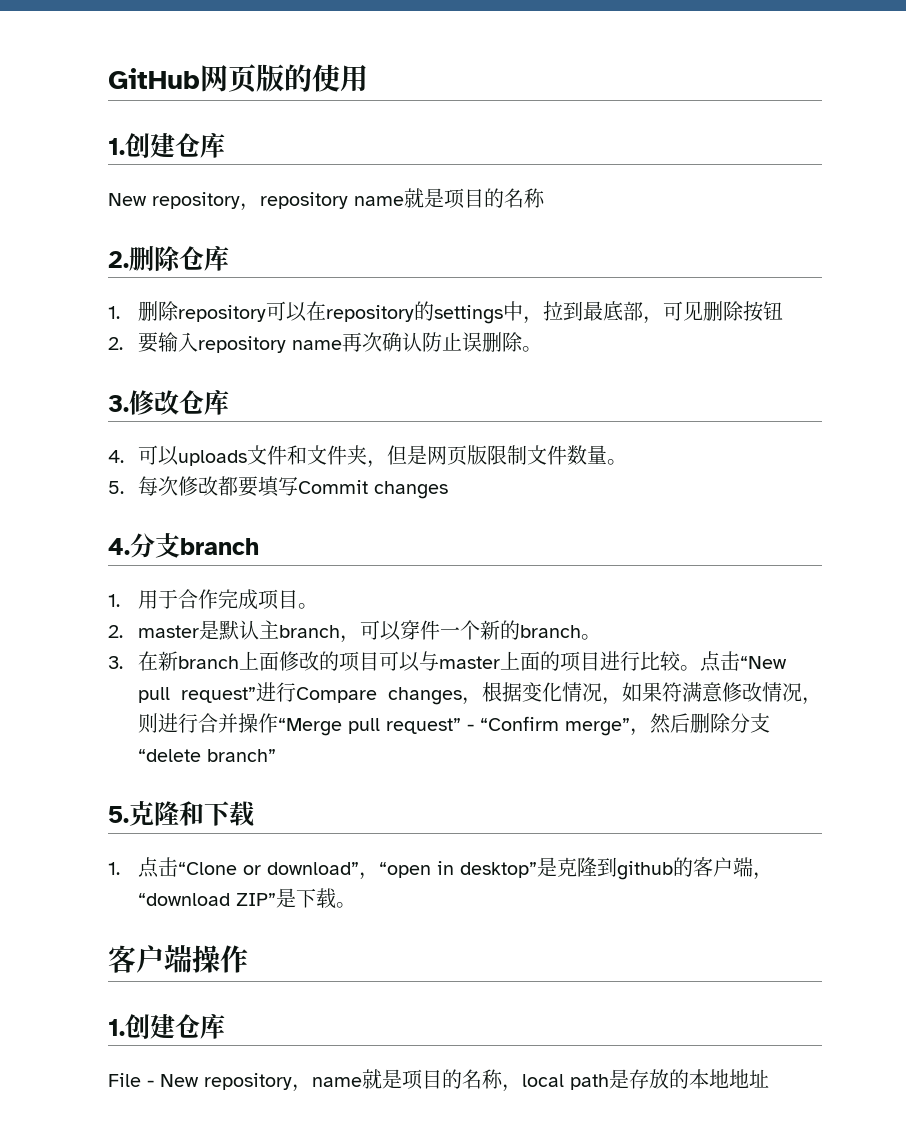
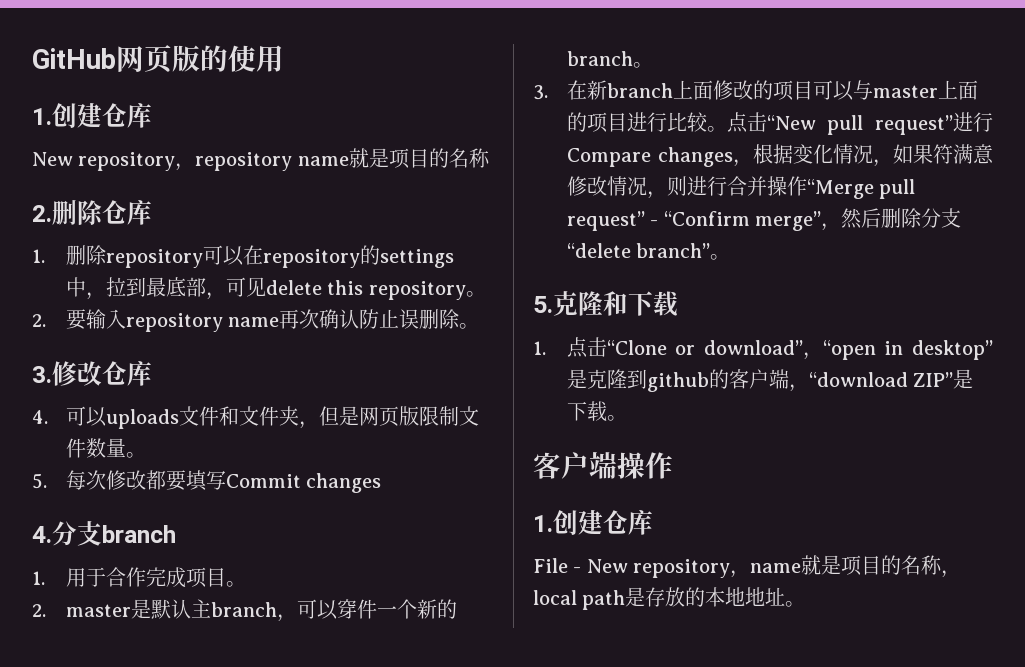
[703,301,784,322] 删除按钮 -> [265,280,486,300] delete this repository。
(277, 755) none -> [710,254,731,260] 。
(769, 1078) none -> [785,601,806,607] 。

